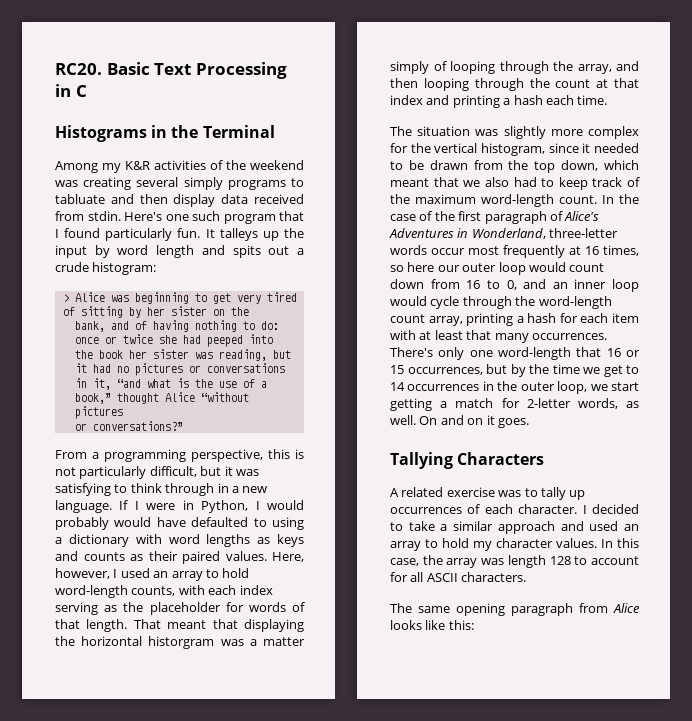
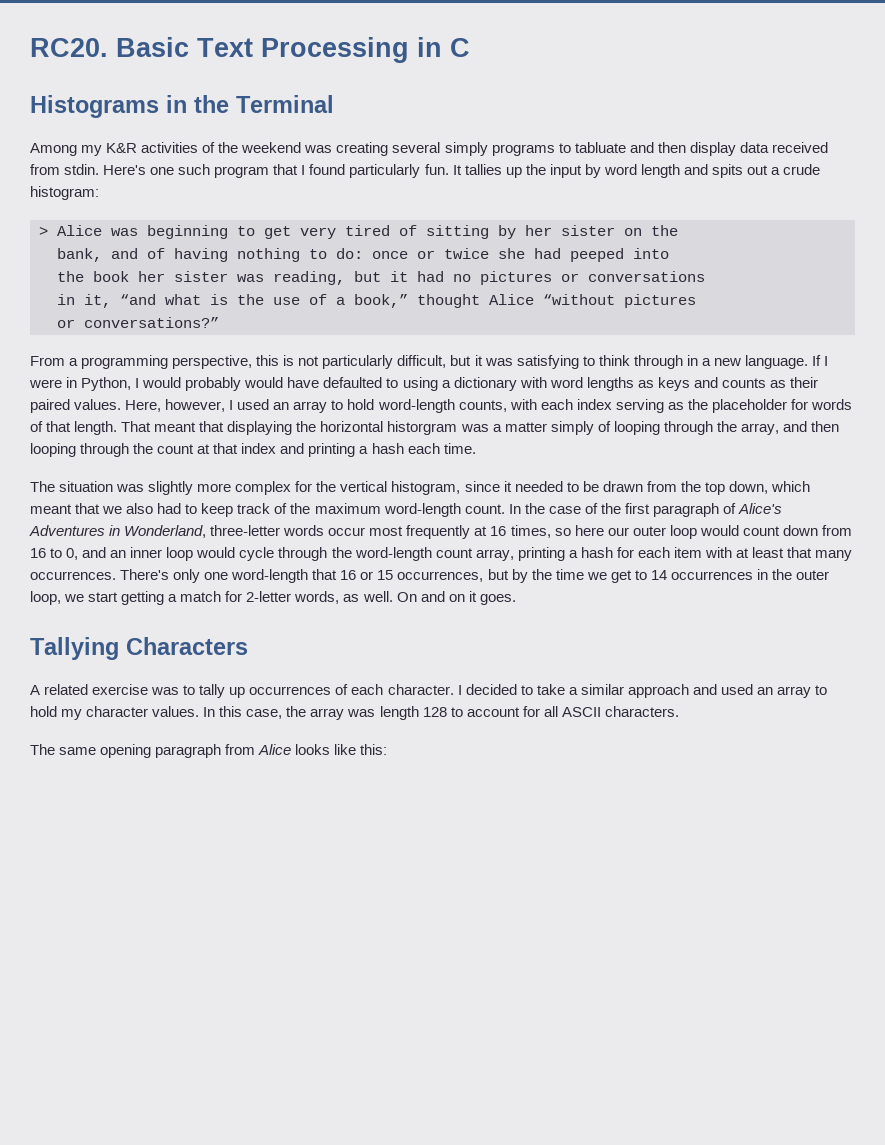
[219,228,258,241] talleys -> [464,164,502,175] tallies

